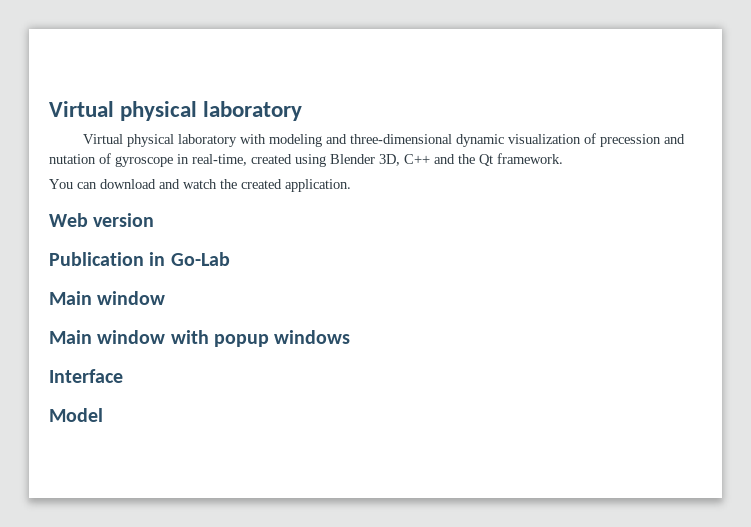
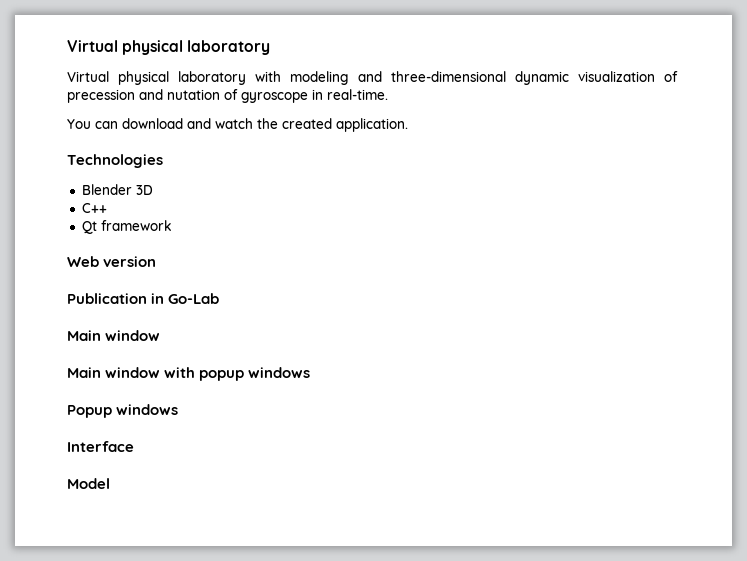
[192,153,563,167] real-time, created using Blender 3D, C++ and the Qt framework. -> [327,89,388,100] real-time.
(351, 185) none -> [67,154,163,168] [81,184,153,195] [81,203,107,213] [81,220,172,234] // Technologies // Blender 3D // C++ // Qt framework
(351, 337) none -> [67,404,179,418] // Popup windows

